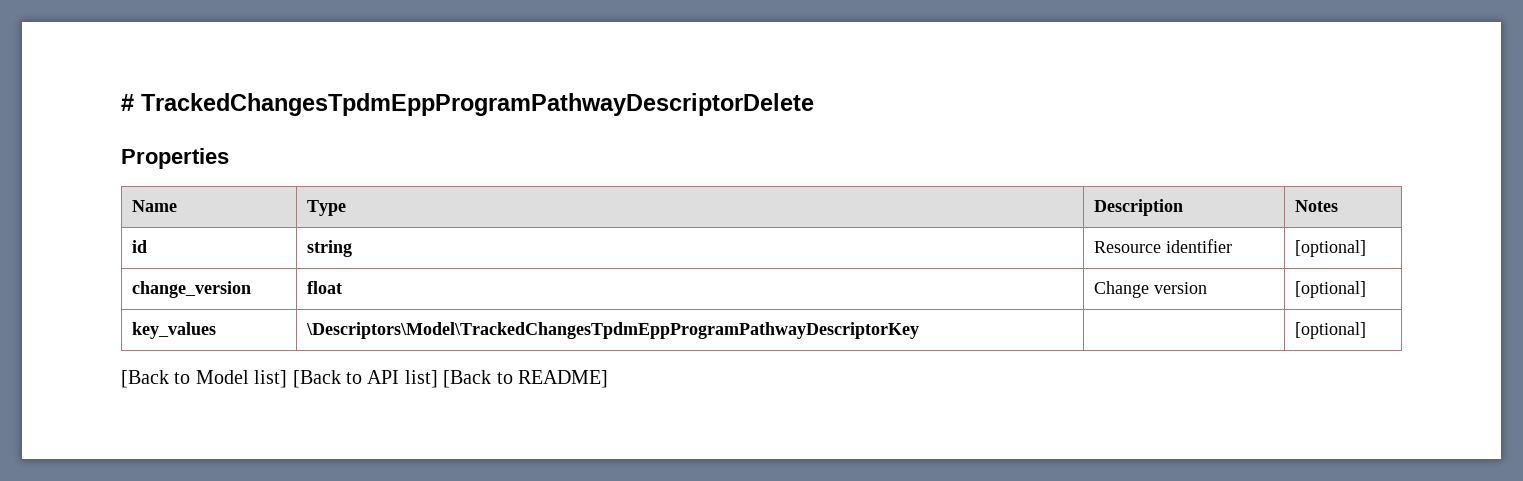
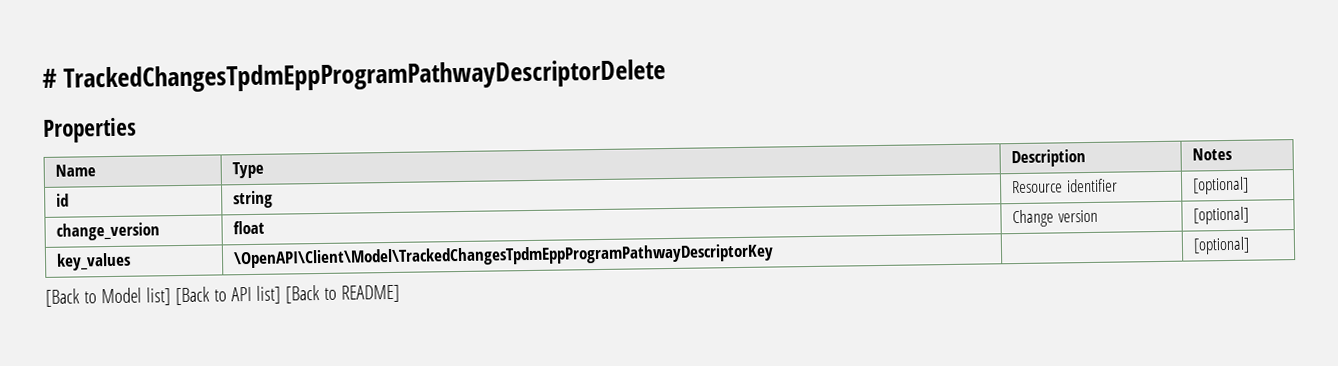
[305,322,919,339] \Descriptors\Model\TrackedChangesTpdmEppProgramPathwayDescriptorKey -> [233,243,775,269] \OpenAPI\Client\Model\TrackedChangesTpdmEppProgramPathwayDescriptorKey

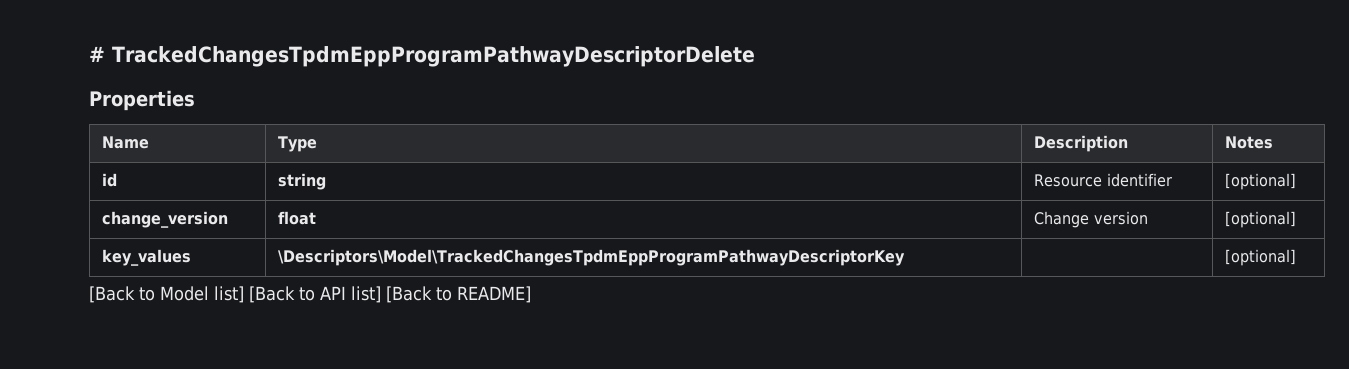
[233,243,775,269] \OpenAPI\Client\Model\TrackedChangesTpdmEppProgramPathwayDescriptorKey -> [277,249,905,266] \Descriptors\Model\TrackedChangesTpdmEppProgramPathwayDescriptorKey

